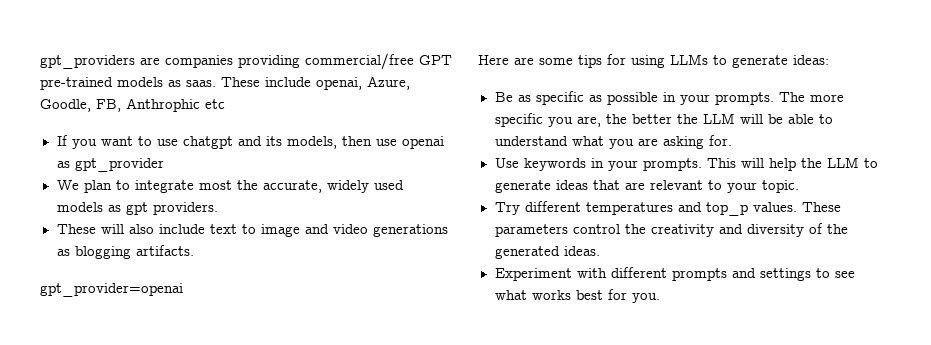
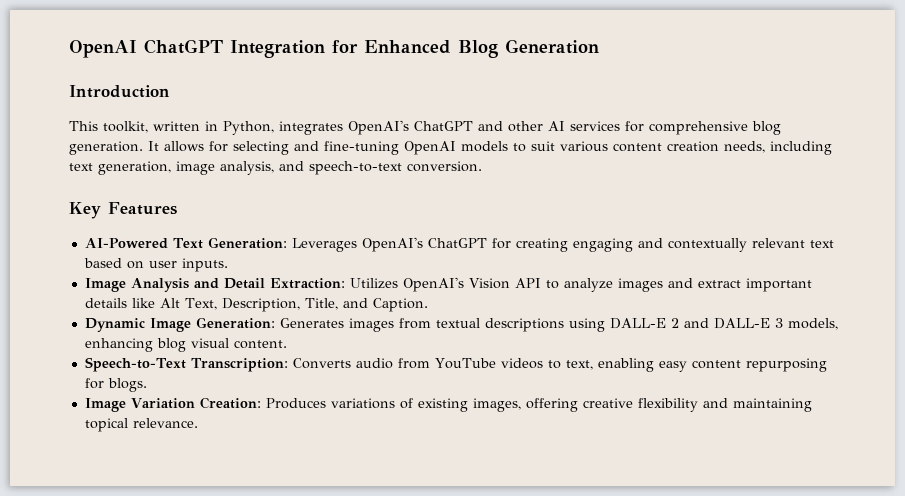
[40,53,452,70] [40,76,410,90] [40,98,225,112] [56,135,444,149] [56,158,164,172] [56,180,404,193] [56,202,218,215] [56,224,448,237] [56,245,194,259] [40,283,183,297] [478,54,829,68] [494,91,844,105] [494,113,833,127] [494,135,732,149] [494,157,878,171] [494,180,799,193] [494,201,841,216] [494,223,848,237] [494,246,600,259] [494,267,855,281] [494,289,660,303] gpt_providers are companies providing commercial/free GPT pre-trained models as saas. These include openai, Azure, Goodle, FB, Anthrophic etc // If you want to use chatgpt and its models, then use openai as gpt_provider // We plan to integrate most the accurate, widely used models as gpt providers. // These will also include text to image and video generations as blogging artifacts. // gpt_provider=openai // Here are some tips for using LLMs to generate ideas: // Be as specific as possible in your prompts. The more specific you are, the better the LLM will be able to understand what you are asking for. // Use keywords in your prompts. This will help the LLM to generate ideas that are relevant to your topic. // Try different temperatures and top_p values. These parameters control the creativity and diversity of the generated ideas. // Experiment with different prompts and settings to see what works best for you. -> [69,39,599,58] [69,85,170,98] [69,120,781,135] [69,141,832,155] [69,161,482,175] [69,202,177,219] [84,237,834,252] [83,258,228,272] [84,277,812,292] [84,298,428,312] [84,317,838,332] [84,338,287,352] [84,357,827,372] [84,378,147,392] [84,397,812,412] [84,418,198,432] OpenAI ChatGPT Integration for Enhanced Blog Generation // Introduction // This toolkit, written in Python, integrates OpenAI's ChatGPT and other AI services for comprehensive blog generation. It allows for selecting and fine-tuning OpenAI models to suit various content creation needs, including text generation, image analysis, and speech-to-text conversion. // Key Features // AI-Powered Text Generation: Leverages OpenAI's ChatGPT for creating engaging and contextually relevant text based on user inputs. // Image Analysis and Detail Extraction: Utilizes OpenAI's Vision API to analyze images and extract important details like Alt Text, Description, Title, and Caption. // Dynamic Image Generation: Generates images from textual descriptions using DALL-E 2 and DALL-E 3 models, enhancing blog visual content. // Speech-to-Text Transcription: Converts audio from YouTube videos to text, enabling easy content repurposing for blogs. // Image Variation Creation: Produces variations of existing images, offering creative flexibility and maintaining topical relevance.

